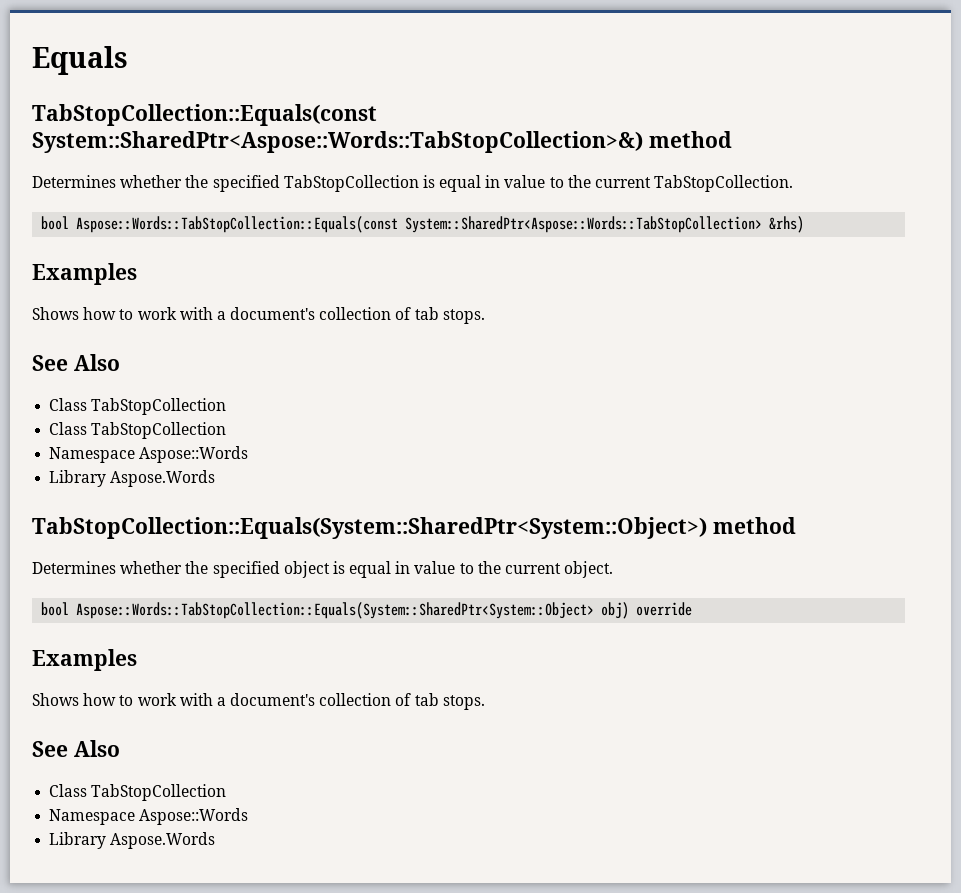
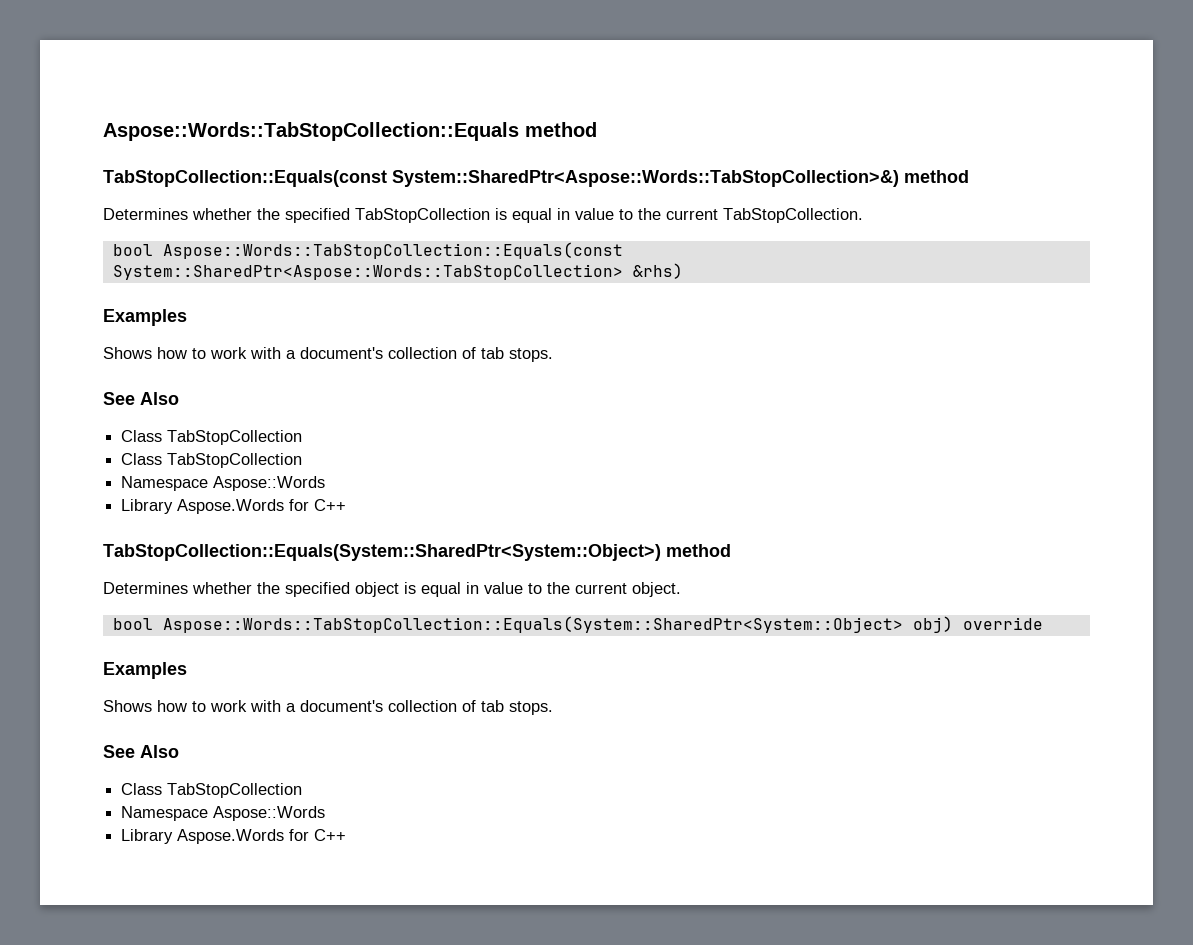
[32,46,128,75] Equals -> [103,122,597,141] Aspose::Words::TabStopCollection::Equals method
(216, 478) none -> [289,499,347,511] for C++
(216, 840) none -> [289,829,347,841] for C++

